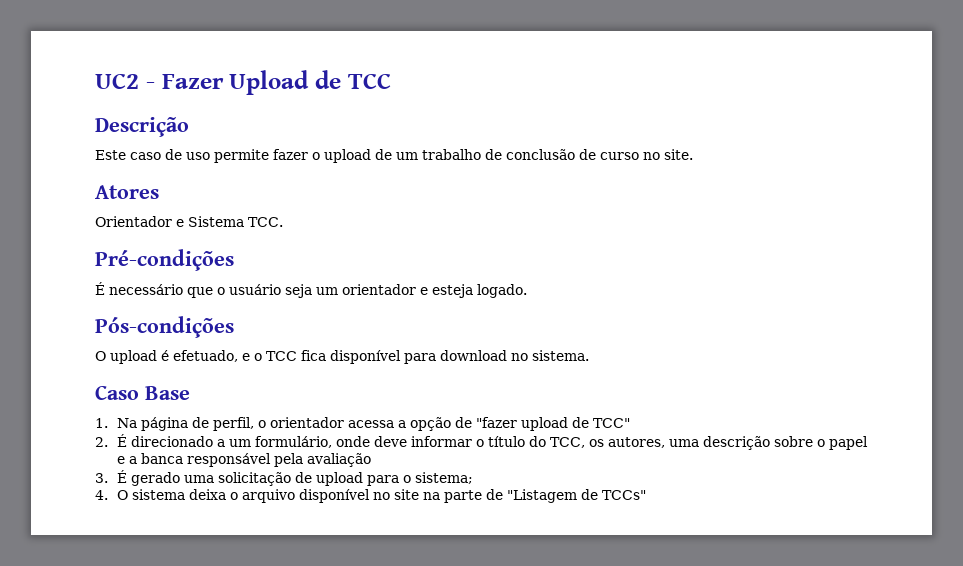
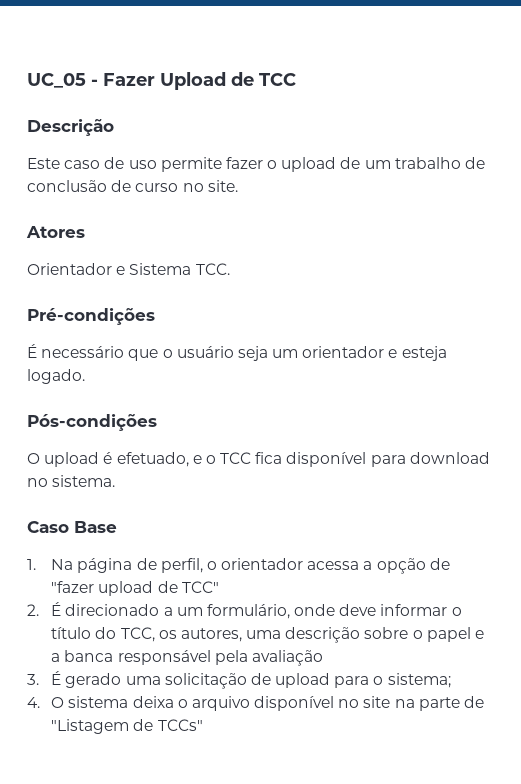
[95,73,139,89] UC2 -> [27,73,86,88] UC_05

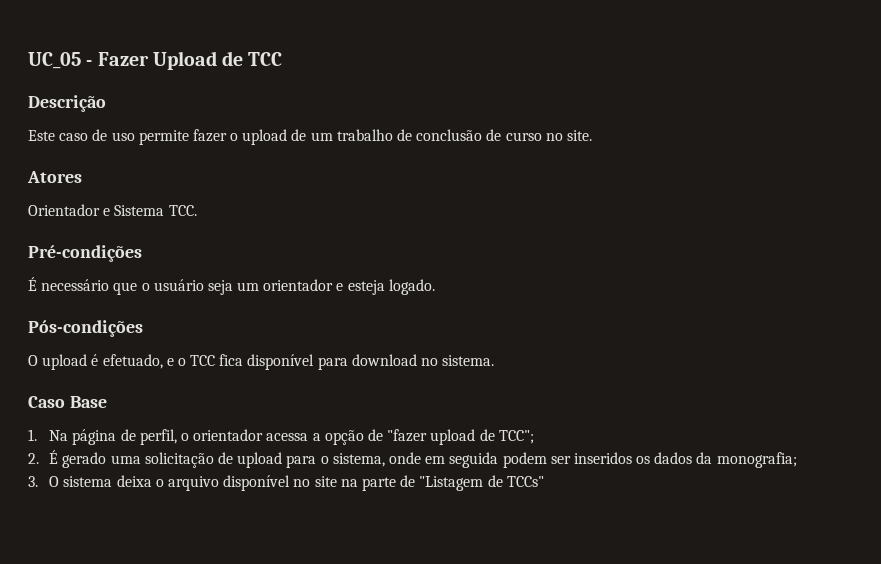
[181,581,219,593] [27,602,462,619] [51,627,485,643] [51,650,323,666] [27,674,39,685] TCC" // 2. É direcionado a um formulário, onde deve informar o título do TCC, os autores, uma descrição sobre o papel e a banca responsável pela avaliação // 3. -> [498,430,534,444] [28,453,39,464] TCC"; // 2.
[387,673,451,688] [27,697,40,708] sistema; // 4. -> [332,452,797,468] [28,476,38,487] sistema, onde em seguida podem ser inseridos os dados da monografia; // 3.

